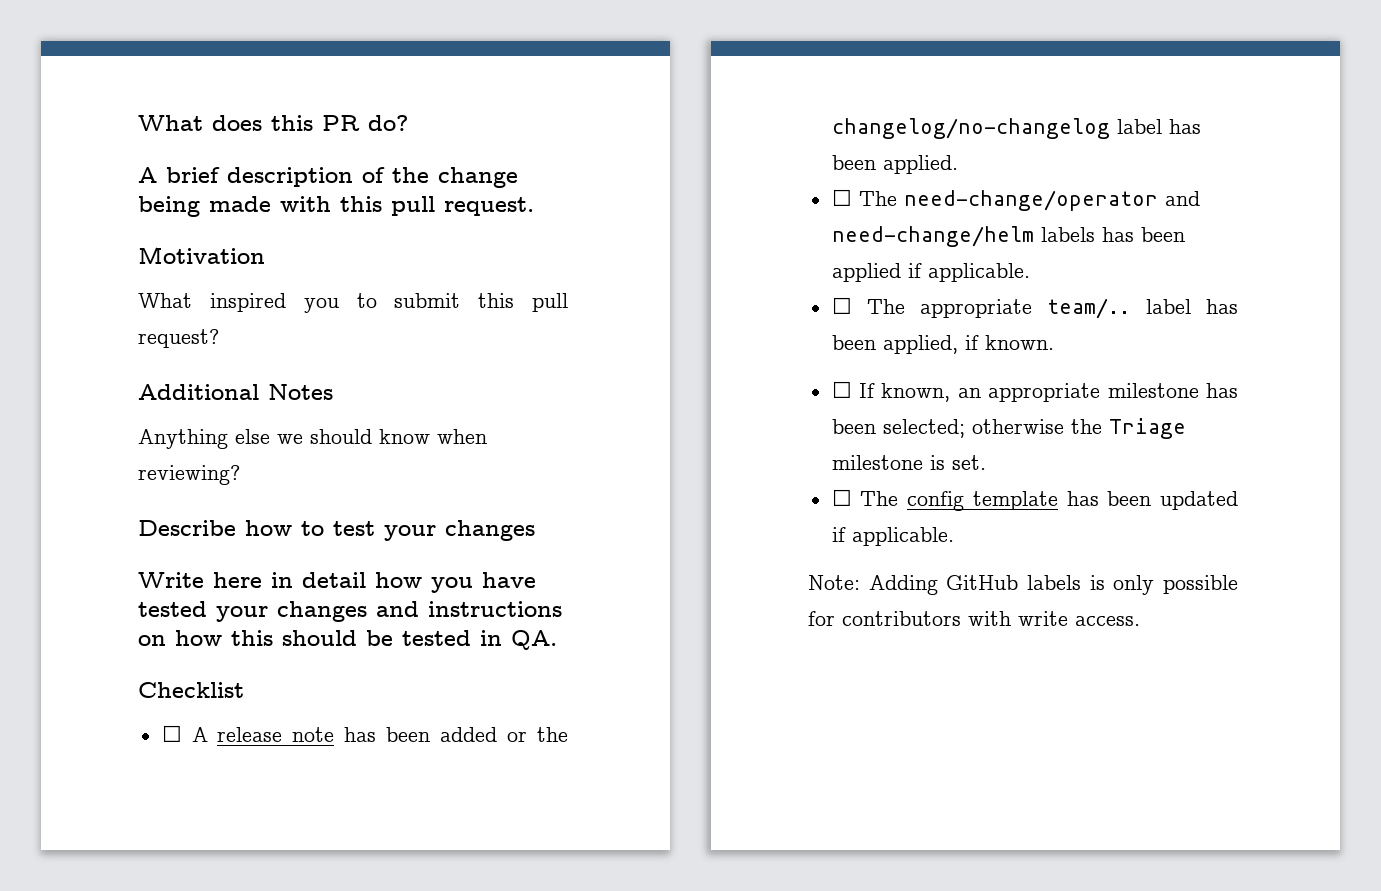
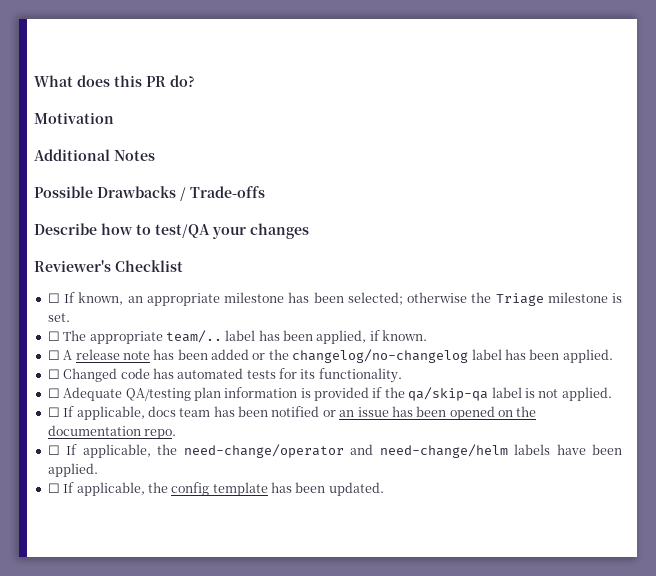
[138,167,518,188] [138,196,534,217] [138,247,265,264] [138,293,568,313] [138,329,219,348] [138,384,333,400] [138,429,487,449] [138,465,240,485] A brief description of the change being made with this pull request. // Motivation // What inspired you to submit this pull request? // Additional Notes // Anything else we should know when reviewing? -> [34,112,114,124] [34,149,155,161] [34,186,265,201] Motivation // Additional Notes // Possible Drawbacks / Trade-offs
[333,521,375,536] test -> [155,224,210,238] test/QA
[138,572,536,593] [138,601,562,622] [138,630,557,650] [138,682,244,698] [161,725,568,742] [831,118,1201,139] [831,155,958,174] [831,189,1200,211] [831,226,1185,247] [831,263,1030,282] [831,297,1238,319] [831,335,1054,354] Write here in detail how you have tested your changes and instructions on how this should be tested in QA. // Checklist // ☐ A release note has been added or the changelog/no-changelog label has been applied. // ☐ The need-change/operator and need-change/helm labels has been applied if applicable. // ☐ The appropriate team/.. label has been applied, if known. -> [34,260,183,272] Reviewer's Checklist
[907,491,1238,511] [831,527,954,546] [808,575,1238,595] [808,611,1140,626] config template has been updated if applicable. // Note: Adding GitHub labels is only possible for contributors with write access. -> [89,330,428,344] [47,349,613,363] [47,368,402,383] [47,387,612,401] [47,406,537,420] [47,425,177,439] [47,444,622,458] [47,463,98,477] [47,482,384,496] appropriate team/.. label has been applied, if known. // ☐ A release note has been added or the changelog/no-changelog label has been applied. // ☐ Changed code has automated tests for its functionality. // ☐ Adequate QA/testing plan information is provided if the qa/skip-qa label is not applied. // ☐ If applicable, docs team has been notified or an issue has been opened on the documentation repo. // ☐ If applicable, the need-change/operator and need-change/helm labels have been applied. // ☐ If applicable, the config template has been updated.

